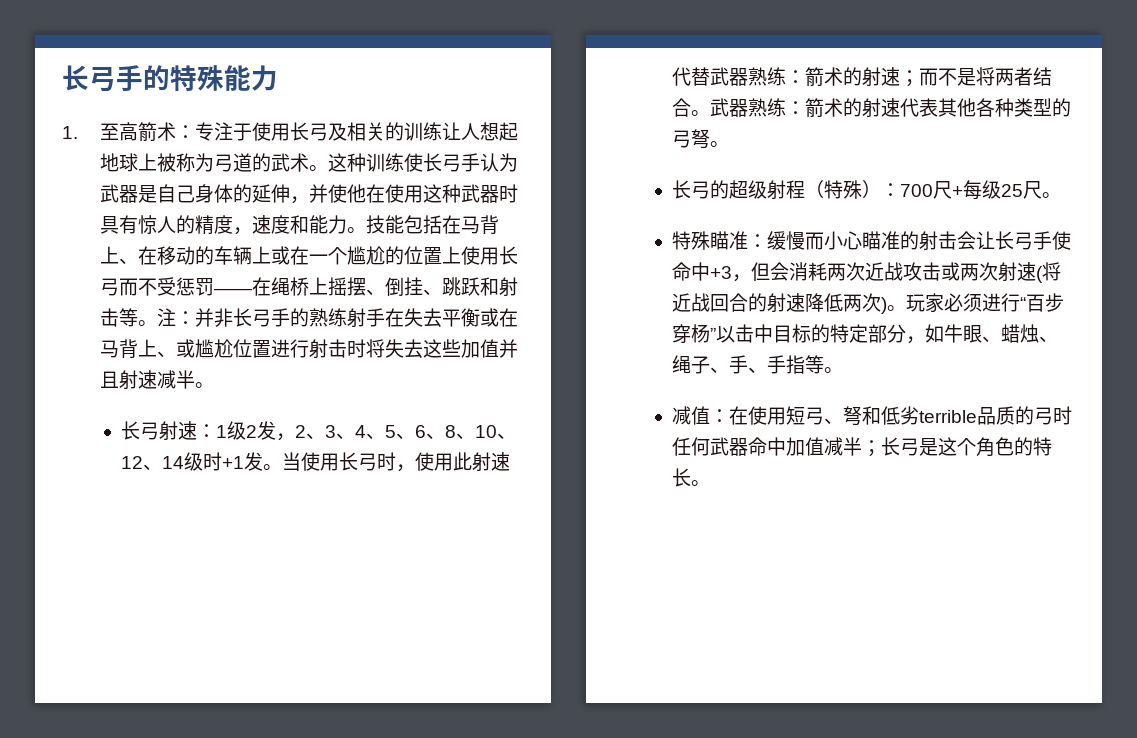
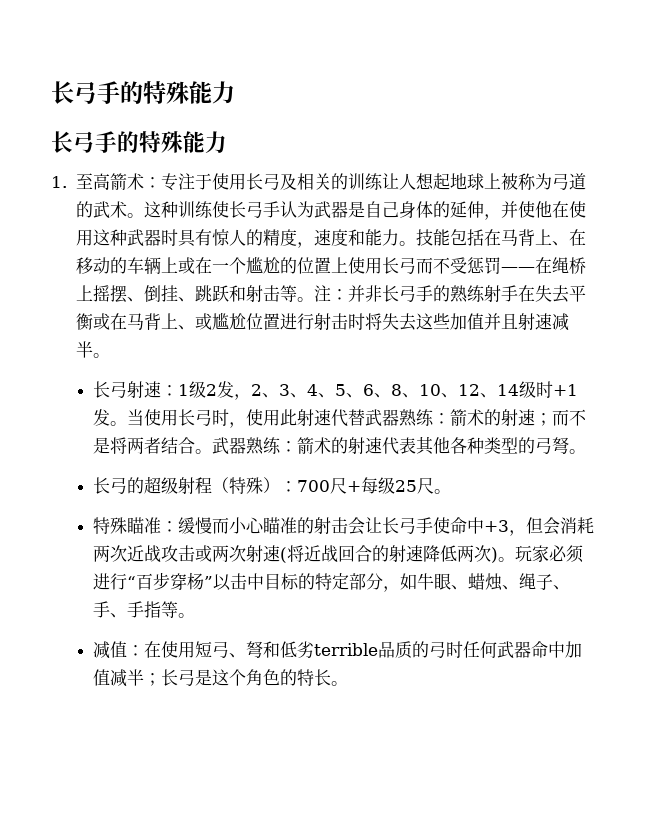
[62,65,278,92] 长弓手的特殊能力 -> [51,81,235,104] [51,131,227,154] 长弓手的特殊能力 // 长弓手的特殊能力

